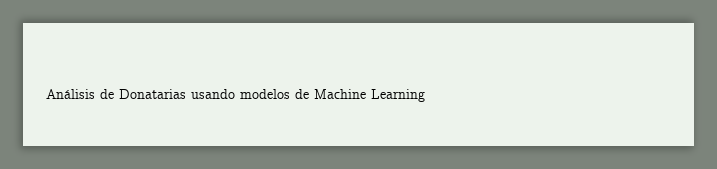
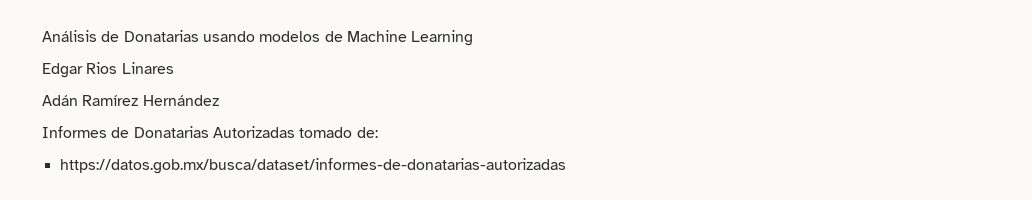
(425, 95) none -> [42,62,174,78] [42,95,219,106] [42,126,378,138] [59,158,566,174] // Edgar Rios Linares // Adán Ramírez Hernández // Informes de Donatarias Autorizadas tomado de: // https://datos.gob.mx/busca/dataset/informes-de-donatarias-autorizadas

